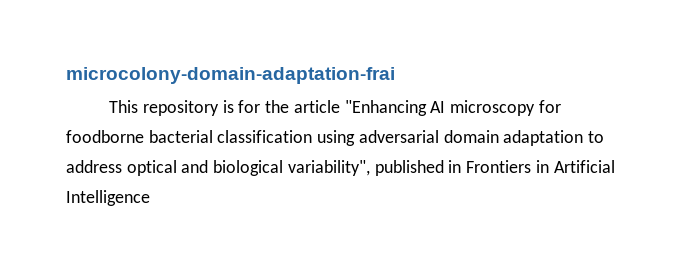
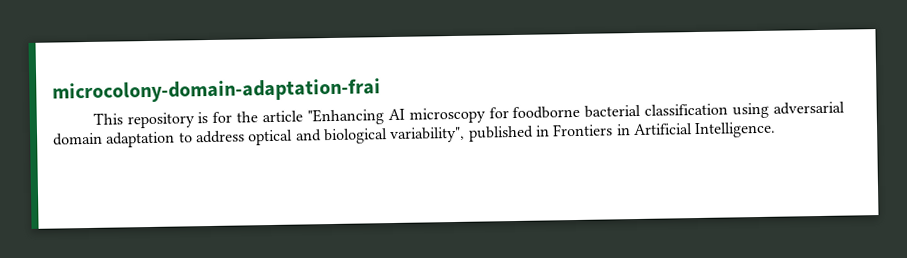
[66,190,150,206] Intelligence -> [694,121,777,139] Intelligence.

